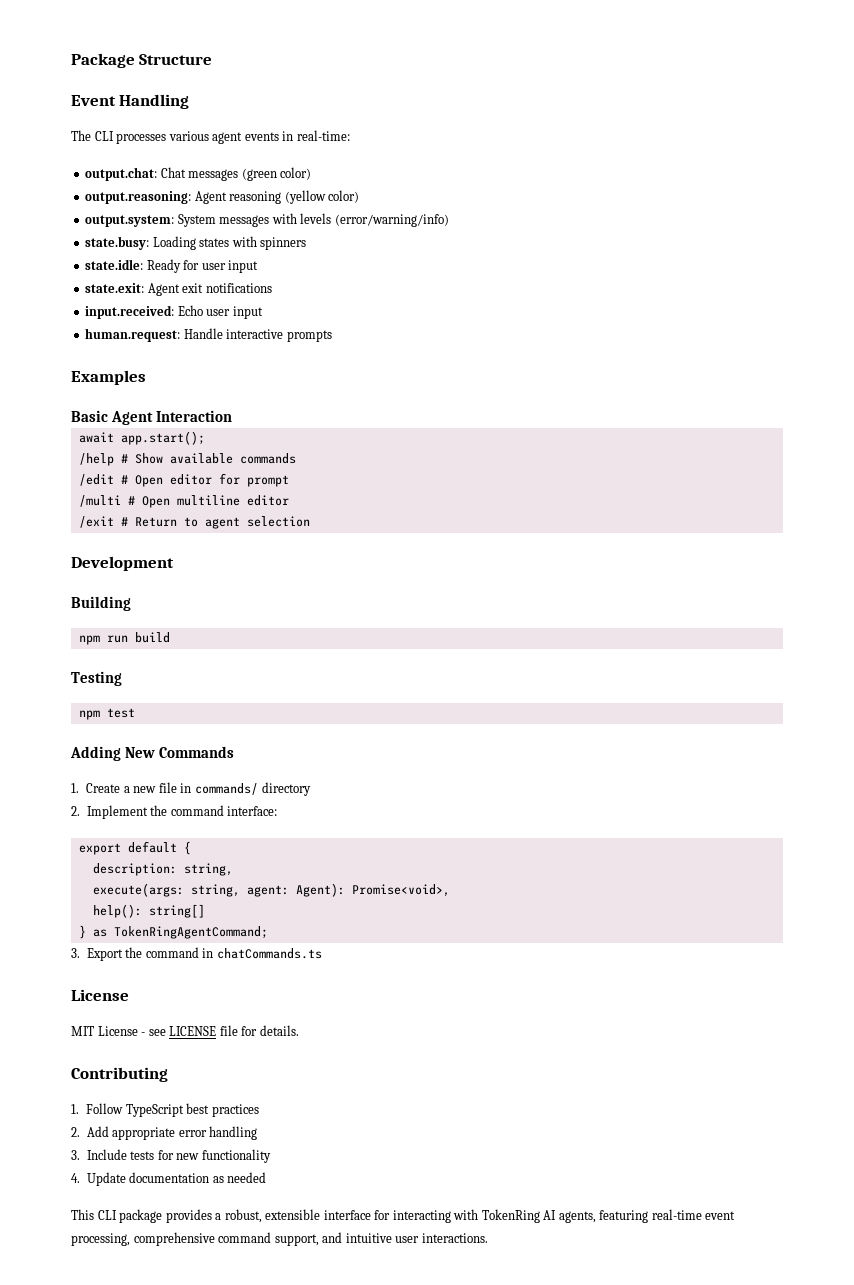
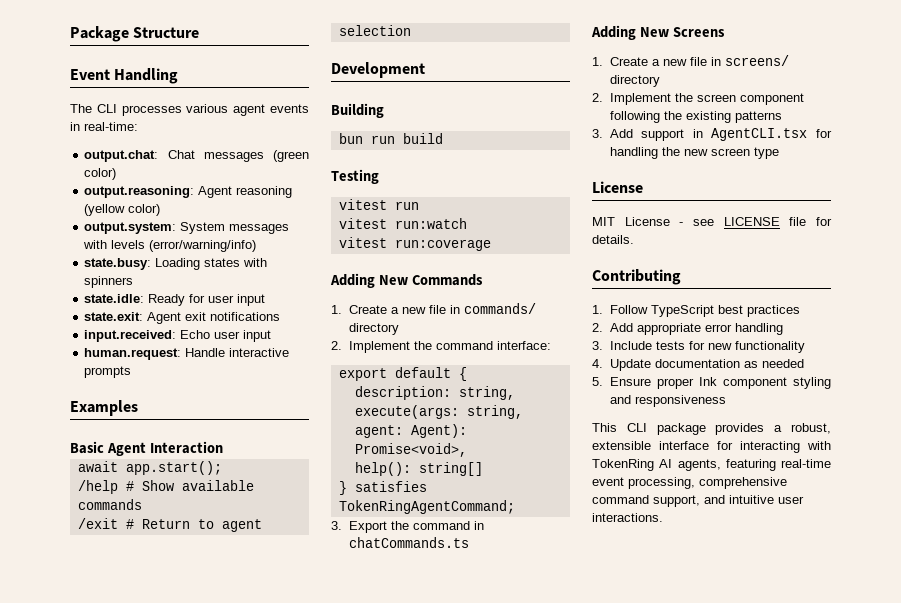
[78,473,289,487] [78,495,289,508] // /edit # Open editor for prompt // /multi # Open multiline editor -> (142, 504) none
[78,635,100,645] npm -> [338,133,363,144] bun
[78,708,135,720] npm test -> [338,199,419,210] [338,218,467,229] [338,237,491,251] vitest run // vitest run:watch // vitest run:coverage
[92,929,107,937] as -> [354,481,427,492] satisfies
(322, 953) none -> [591,25,725,40] [592,55,789,66] [609,75,660,87] [592,93,804,105] [609,111,782,123] [592,128,832,141] [609,147,779,159] // Adding New Screens // 1. Create a new file in screens/ directory // 2. Implement the screen component following the existing patterns // 3. Add support in AgentCLI.tsx for handling the new screen type
(267, 1177) none -> [592,377,831,389] [609,395,726,407] // 5. Ensure proper Ink component styling and responsiveness

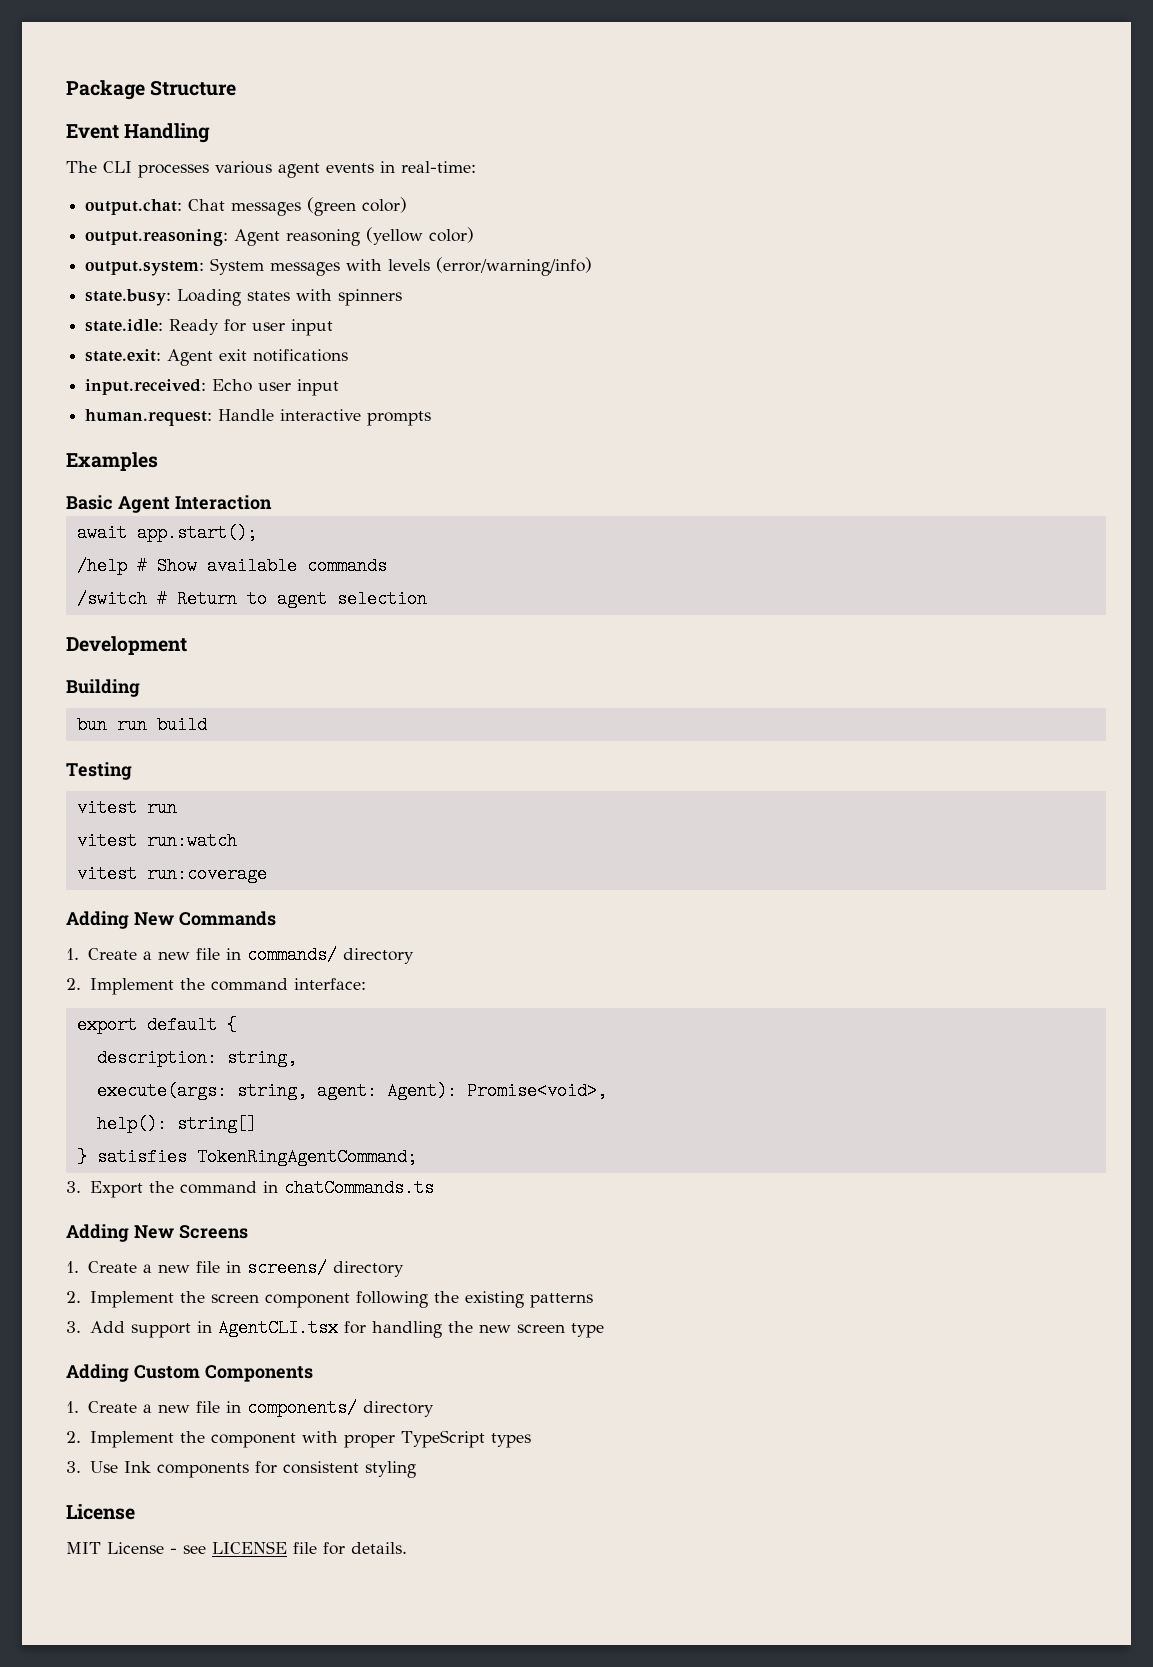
[77,518,118,529] /exit -> [76,590,147,608] /switch
(779, 153) none -> [66,1364,313,1382] [66,1399,434,1417] [66,1430,531,1448] [66,1461,416,1478] // Adding Custom Components // 1. Create a new file in components/ directory // 2. Implement the component with proper TypeScript types // 3. Use Ink components for consistent styling
[592,269,681,285] [592,305,800,317] [592,323,783,335] [592,341,805,353] [592,359,804,371] [592,377,831,389] [609,395,726,407] [592,423,831,435] [592,441,831,453] [592,459,831,471] [592,477,787,489] [592,495,804,507] [592,513,663,522] // Contributing // 1. Follow TypeScript best practices // 2. Add appropriate error handling // 3. Include tests for new functionality // 4. Update documentation as needed // 5. Ensure proper Ink component styling and responsiveness // This CLI package provides a robust, extensible interface for interacting with TokenRing AI agents, featuring real-time event processing, comprehensive command support, and intuitive user interactions. -> (407, 1548) none

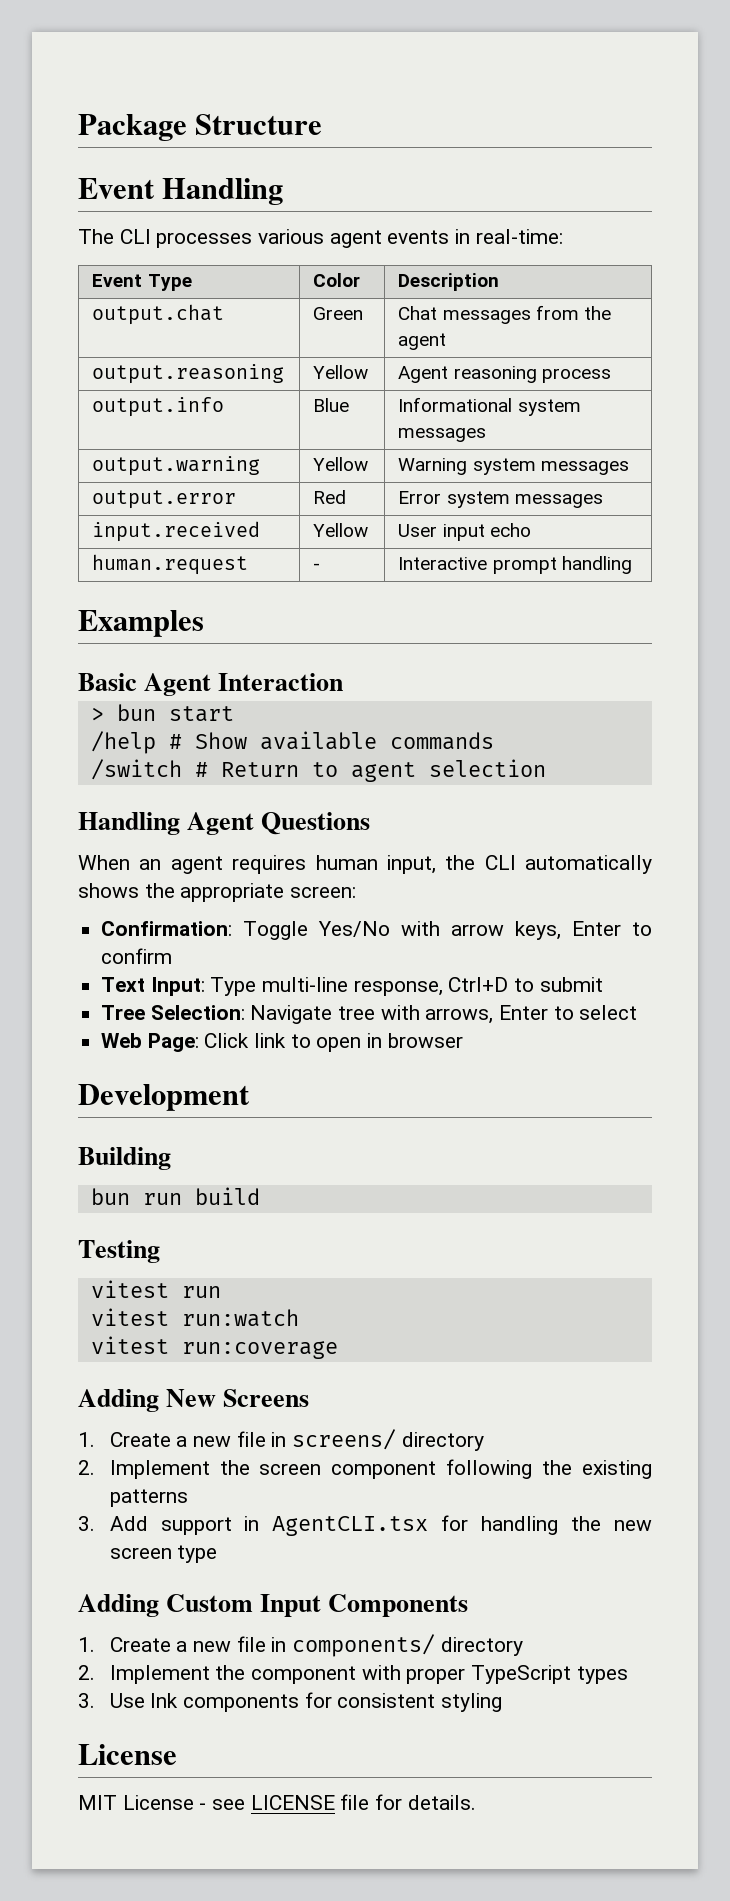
[85,197,408,216] [85,227,475,246] [85,257,593,276] [85,289,403,306] [85,319,334,336] [85,349,349,366] [85,379,340,396] [85,409,432,426] // output.chat: Chat messages (green color) // output.reasoning: Agent reasoning (yellow color) // output.system: System messages with levels (error/warning/info) // state.busy: Loading states with spinners // state.idle: Ready for user input // state.exit: Agent exit notifications // input.received: Echo user input // human.request: Handle interactive prompts -> [92,274,192,291] [313,273,361,287] [398,273,500,291] [92,304,225,325] [313,307,364,320] [398,305,611,324] [398,333,447,350] [92,364,285,384] [313,365,369,379] [398,366,611,383] [92,397,225,417] [313,398,350,412] [398,397,581,416] [398,428,487,442] [92,456,261,476] [313,457,369,471] [398,458,629,475] [92,490,237,509] [313,490,347,504] [398,491,603,508] [92,521,261,542] [313,523,369,537] [398,523,531,541] [92,554,249,575] [313,563,321,570] [398,556,632,574] // Event Type | Color | Description // output.chat | Green | Chat messages from the agent // output.reasoning | Yellow | Agent reasoning process // output.info | Blue | Informational system messages // output.warning | Yellow | Warning system messages // output.error | Red | Error system messages // input.received | Yellow | User input echo // human.request | - | Interactive prompt handling
[76,524,257,542] await app.start(); -> [90,704,234,722] > bun start
(427, 599) none -> [78,812,371,835] [78,855,652,874] [78,883,357,902] [101,921,652,940] [101,948,173,964] [101,977,603,996] [101,1005,638,1024] [101,1033,463,1052] // Handling Agent Questions // When an agent requires human input, the CLI automatically shows the appropriate screen: // Confirmation: Toggle Yes/No with arrow keys, Enter to confirm // Text Input: Type multi-line response, Ctrl+D to submit // Tree Selection: Navigate tree with arrows, Enter to select // Web Page: Click link to open in browser
[66,911,276,929] [66,946,414,964] [66,978,366,995] [76,1016,237,1034] [96,1049,297,1067] [96,1082,607,1100] [96,1115,257,1133] [76,1148,417,1166] [66,1179,434,1198] // Adding New Commands // 1. Create a new file in commands/ directory // 2. Implement the command interface: // export default { // description: string, // execute(args: string, agent: Agent): Promise<void>, // help(): string[] // } satisfies TokenRingAgentCommand; // 3. Export the command in chatCommands.ts -> (338, 1350) none
(200, 1372) none -> [260,1594,322,1617] Input

